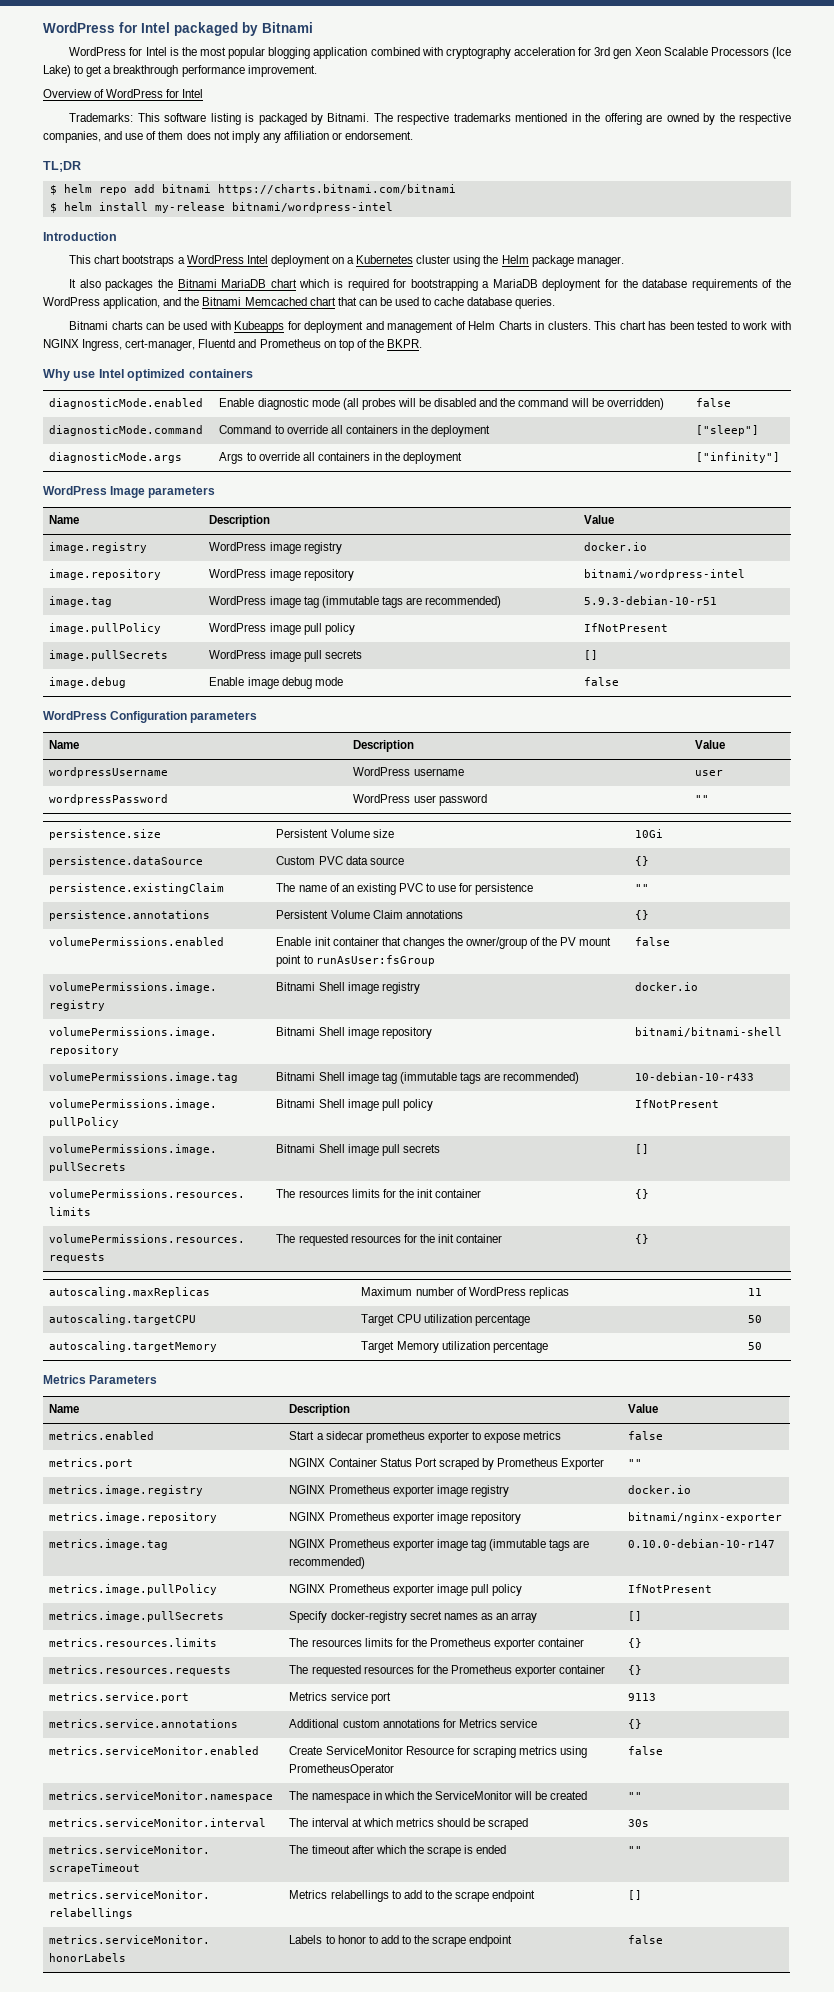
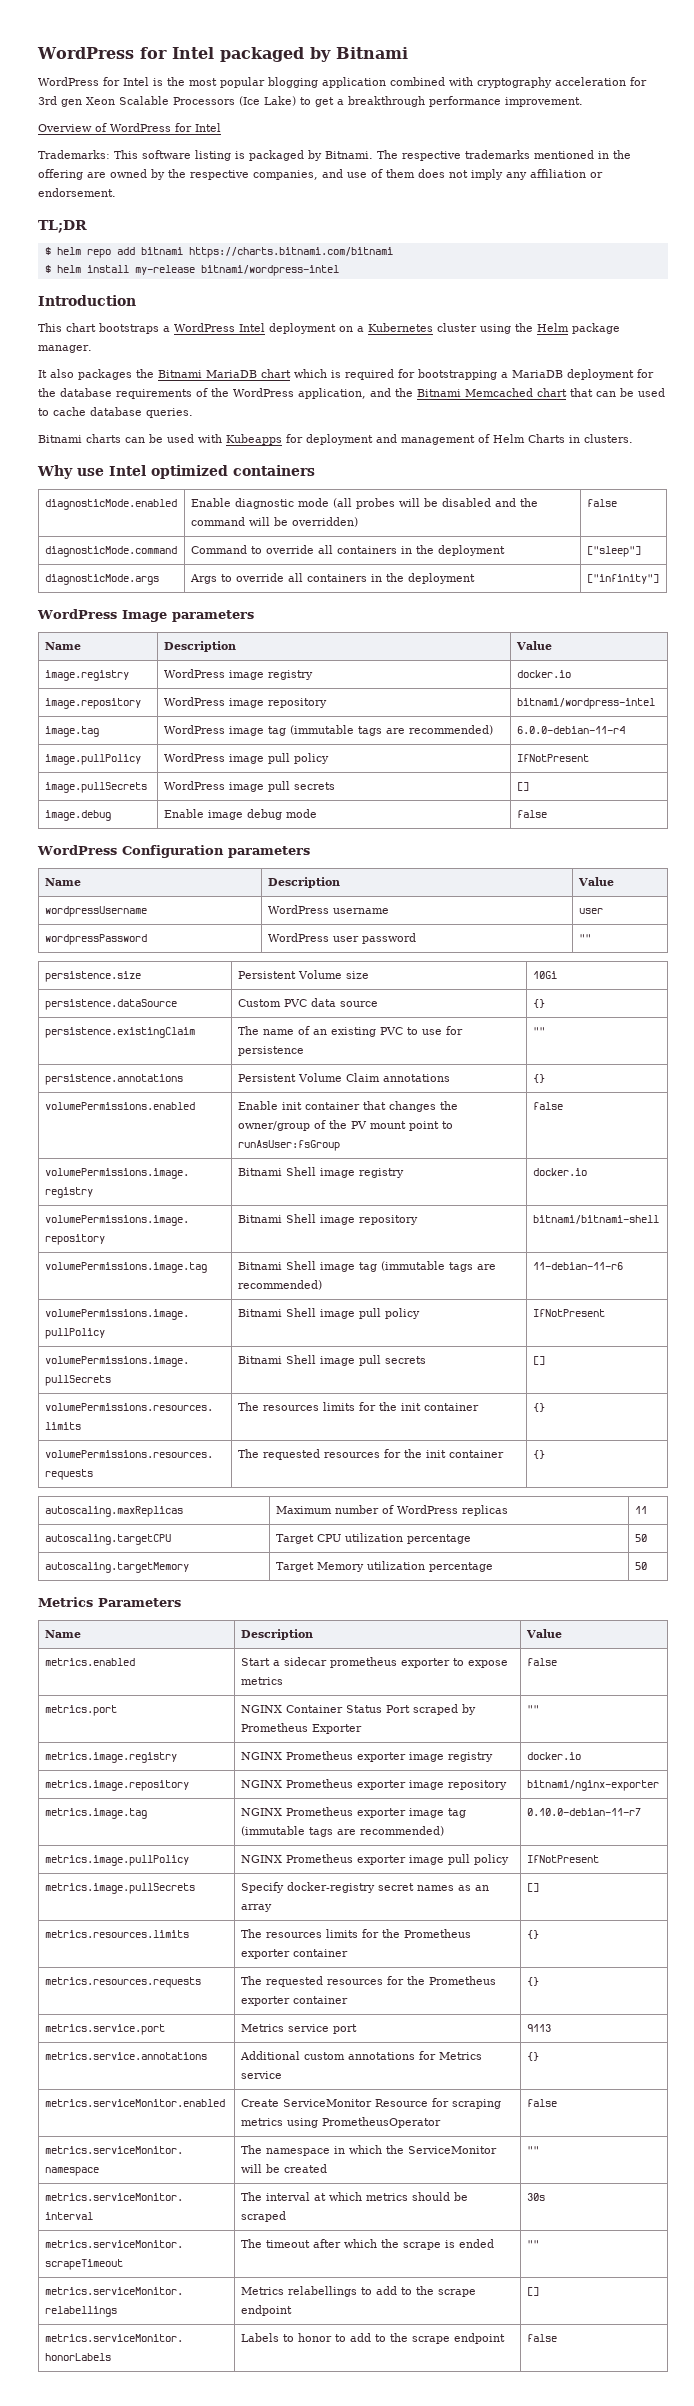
[594,321,791,330] [43,339,423,351] This chart has been tested to work with NGINX Ingress, cert-manager, Fluentd and Prometheus on top of the BKPR. -> (633, 438) none
[584,596,718,605] 5.9.3-debian-10-r51 -> [516,726,625,734] 6.0.0-debian-11-r4
[635,1072,755,1081] 10-debian-10-r433 -> [532,1262,623,1270] 11-debian-11-r6
[628,1539,776,1548] 0.10.0-debian-10-r147 -> [526,1808,641,1816] 0.10.0-debian-11-r7

